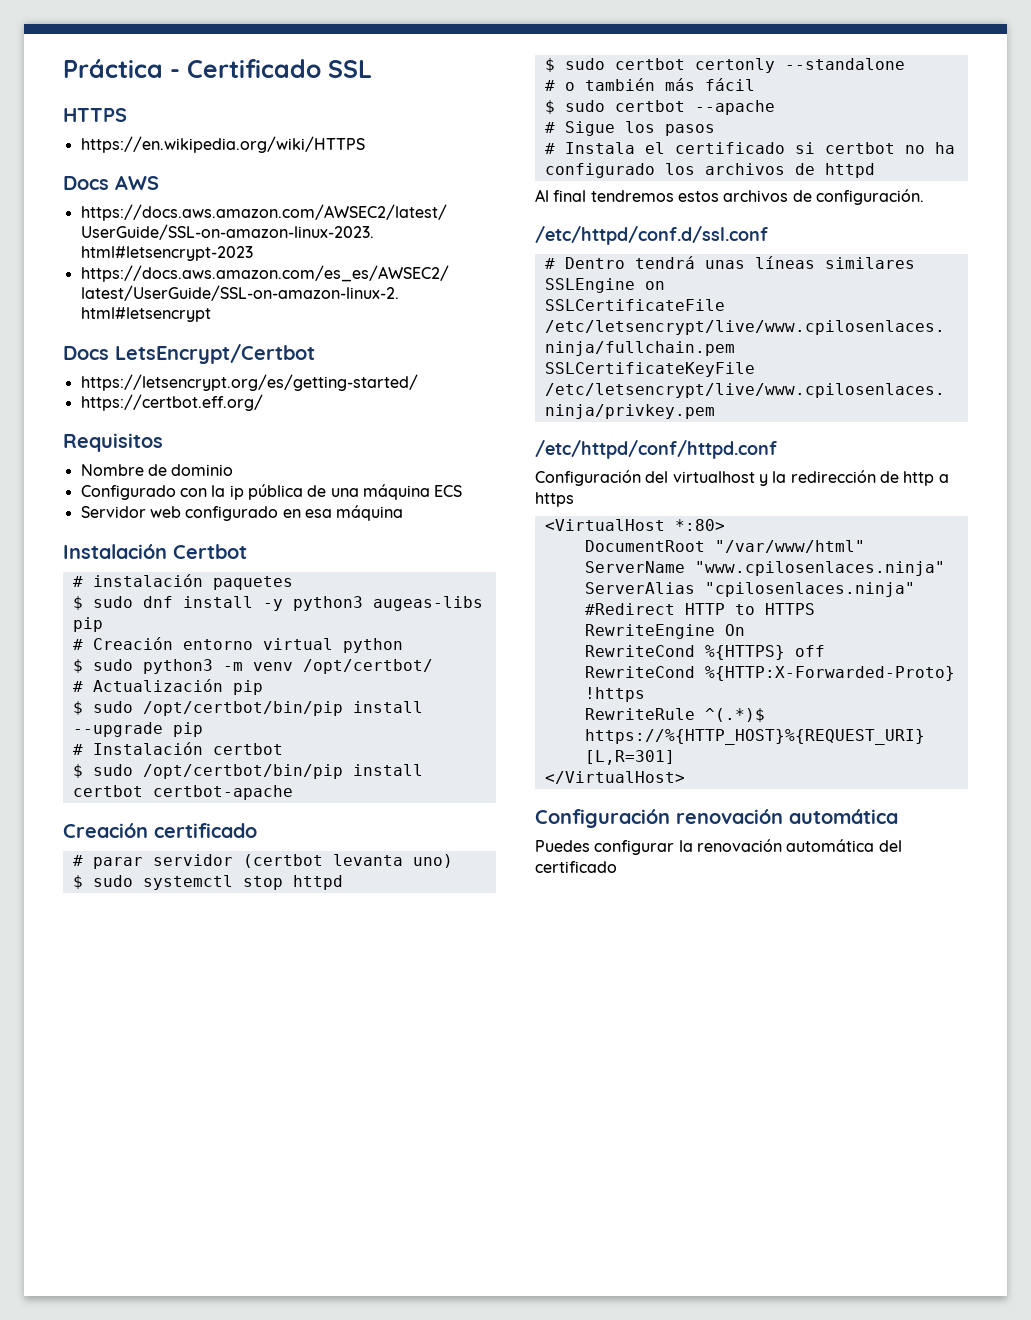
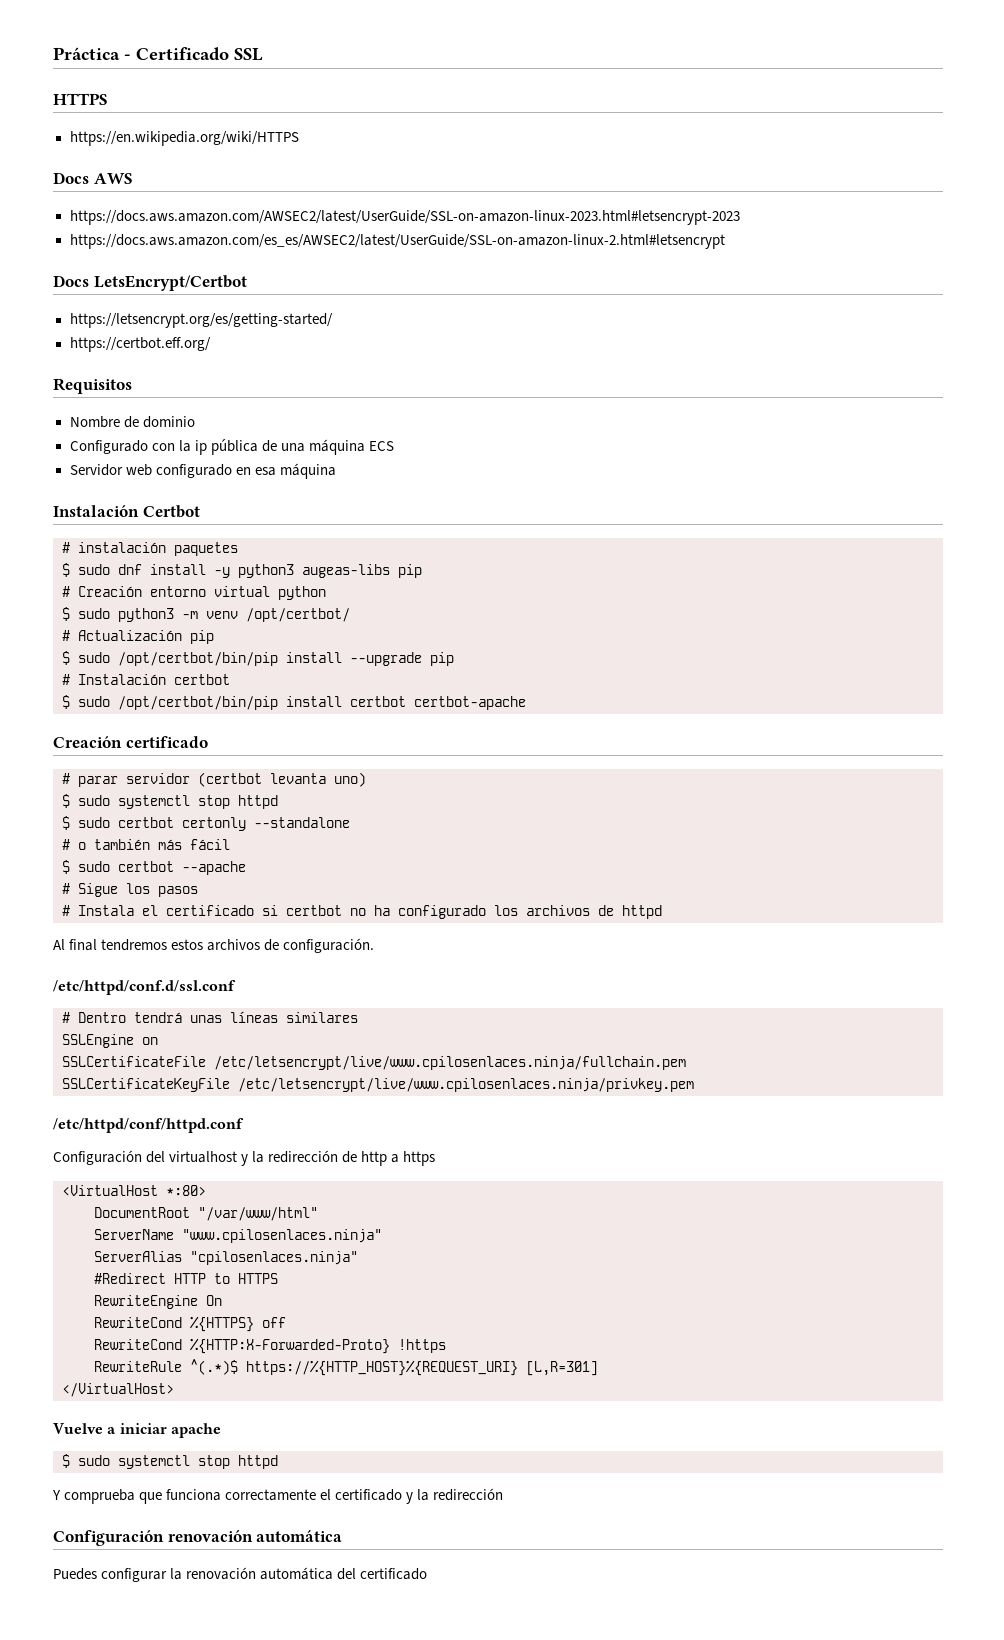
(685, 777) none -> [53,1423,221,1438] [62,1454,278,1469] [52,1488,504,1504] // Vuelve a iniciar apache // $ sudo systemctl stop httpd // Y comprueba que funciona correctamente el certificado y la redirección

